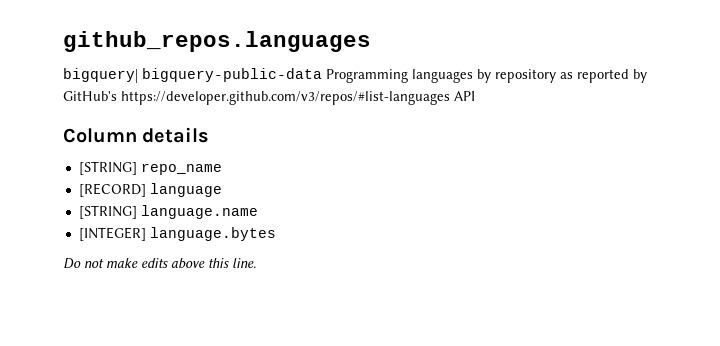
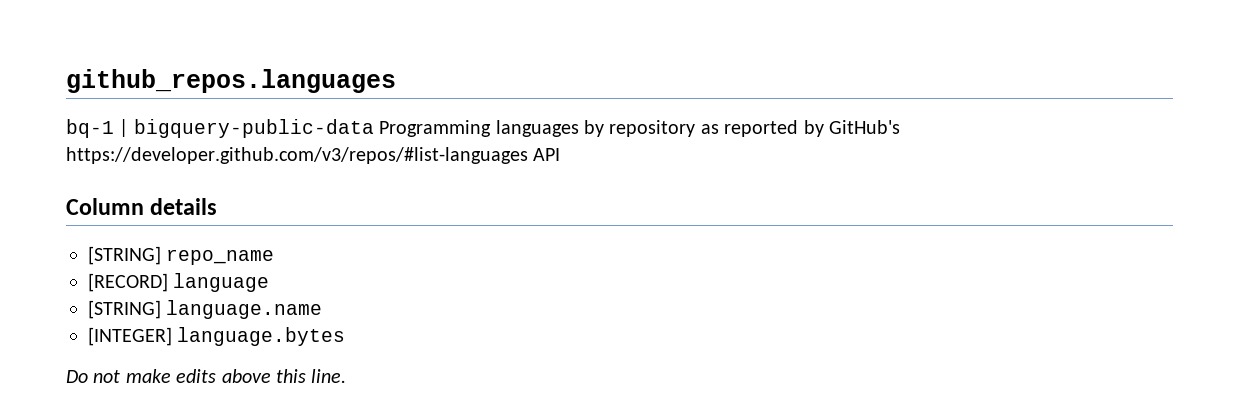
[63,68,138,83] bigquery| -> [66,119,129,138] bq-1 |

